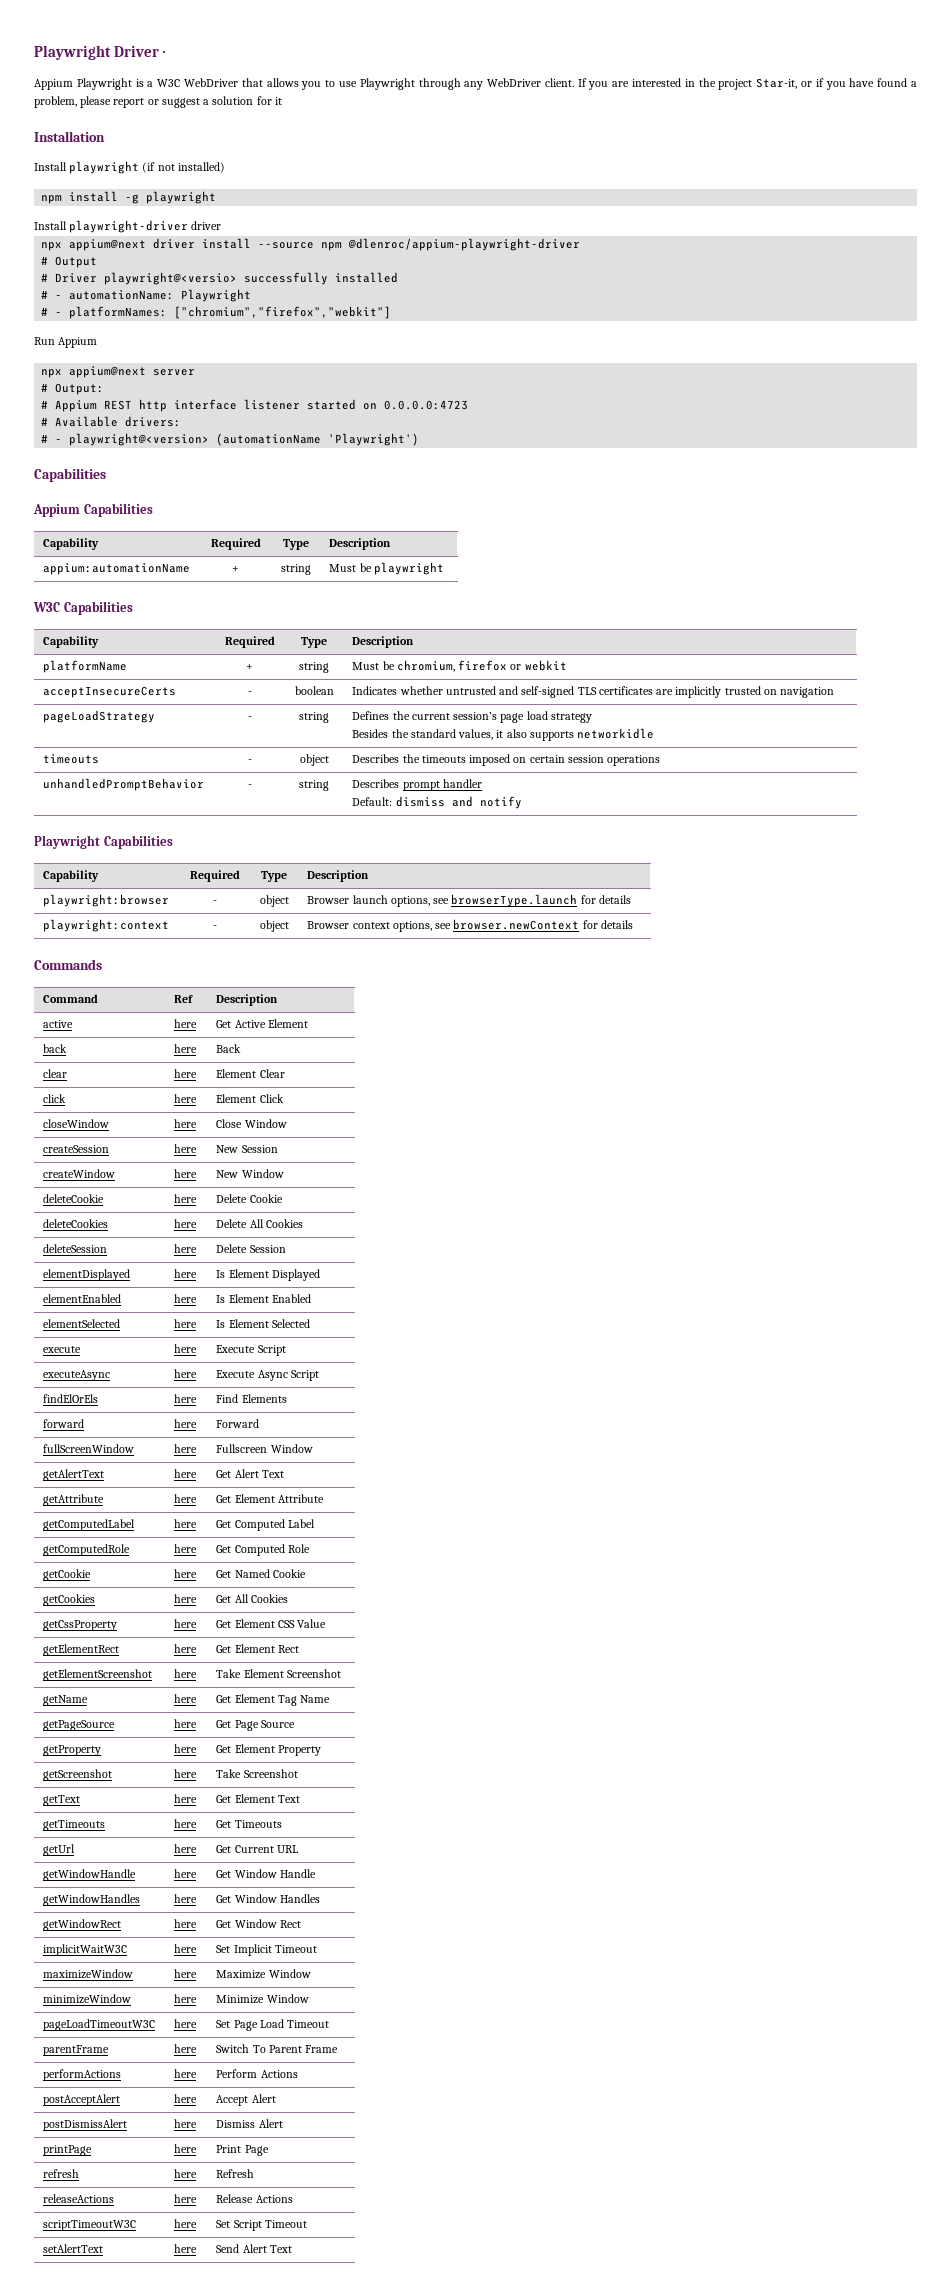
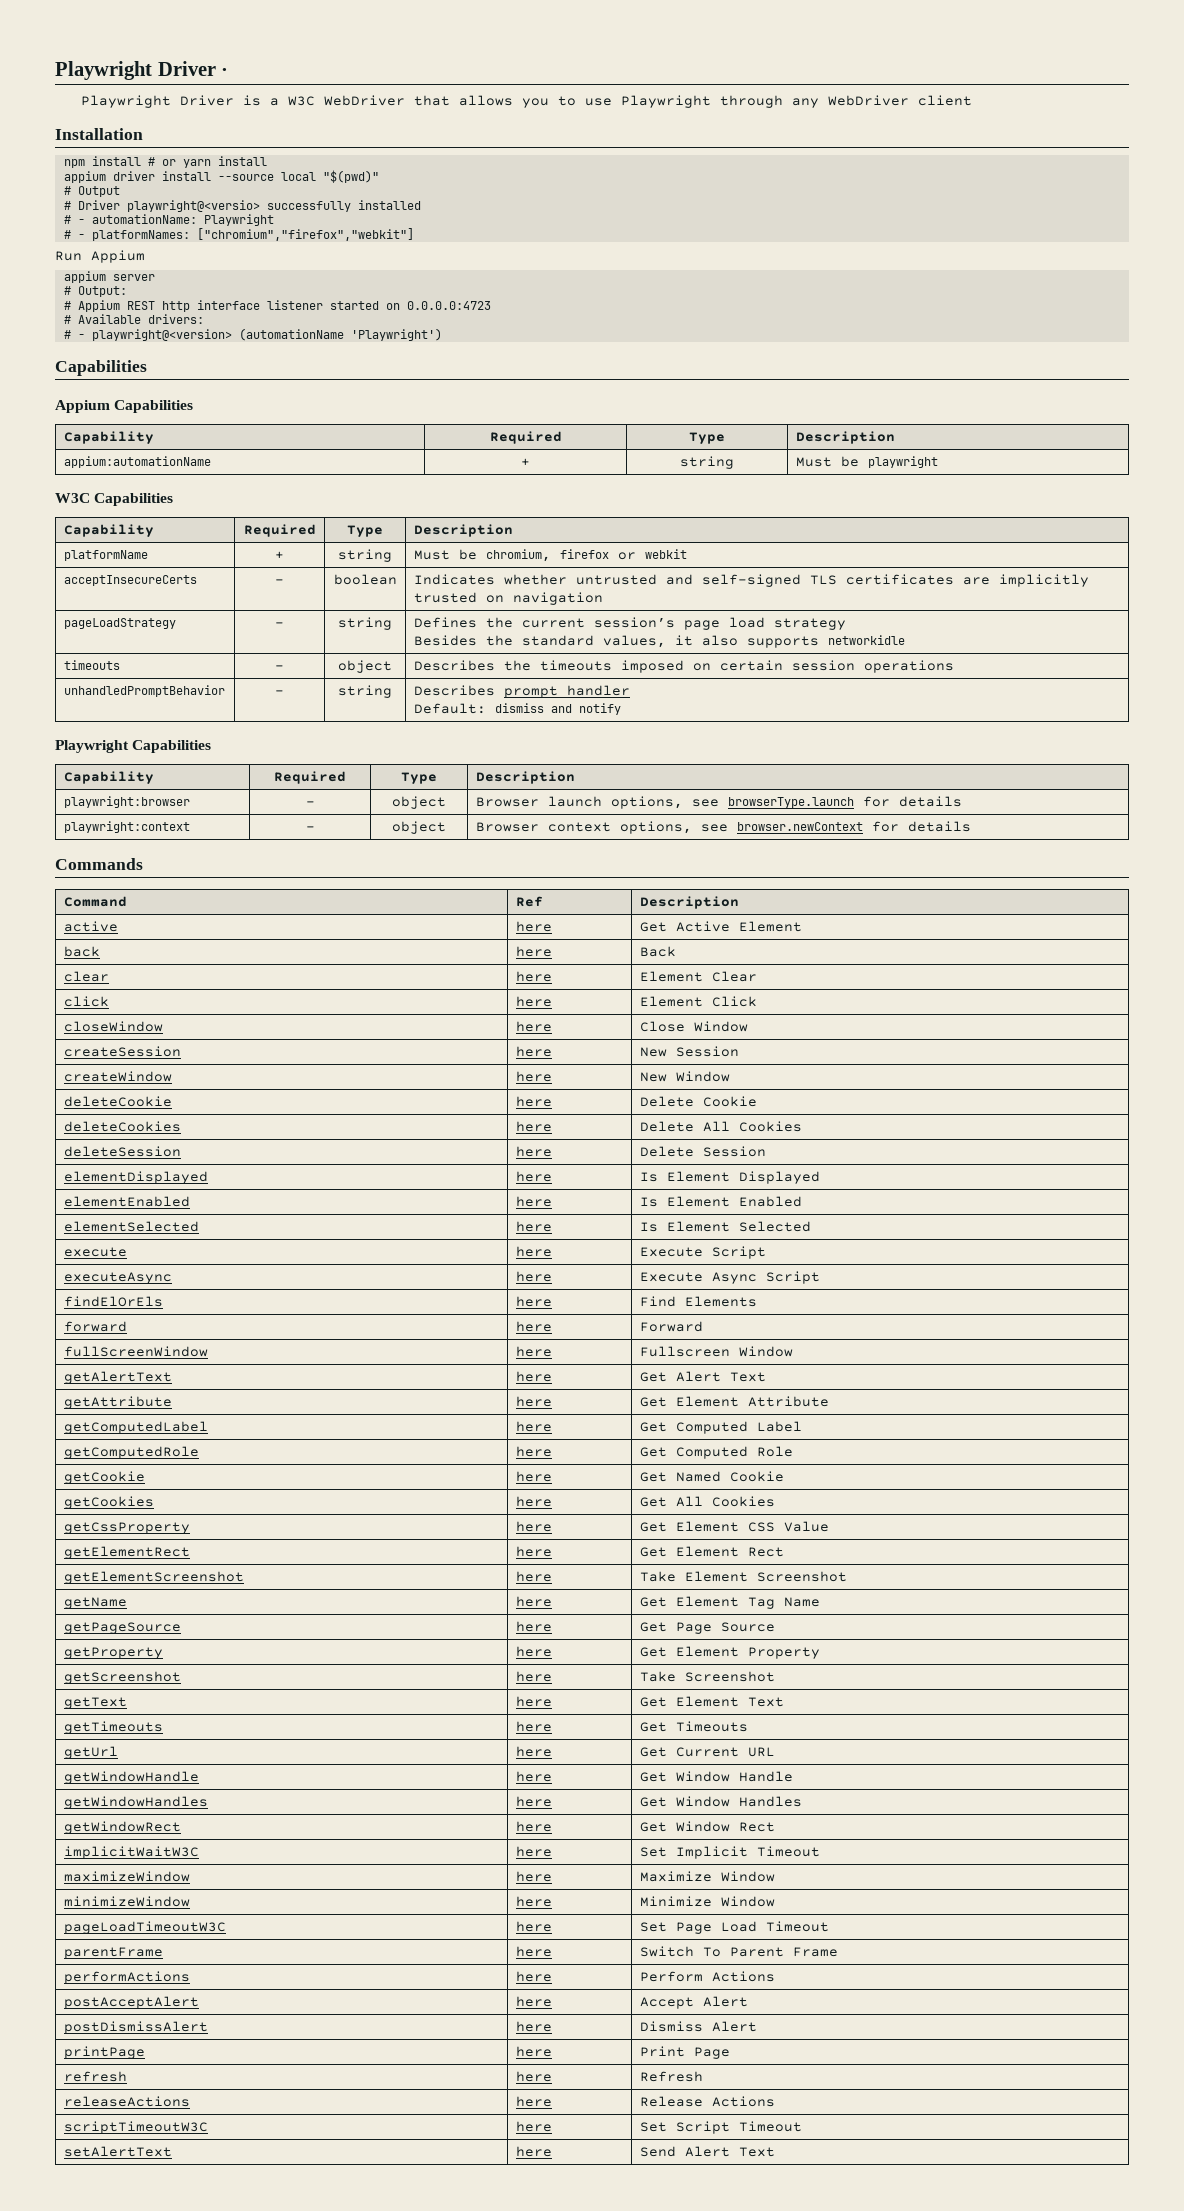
[34,78,132,90] Appium Playwright -> [81,95,235,108] Playwright Driver
[544,78,917,90] [34,96,282,108] [34,131,105,142] [34,161,225,174] [41,191,217,204] [34,220,222,233] [41,239,147,251] client. If you are interested in the project Star-it, or if you have found a problem, please report or suggest a solution for it // Installation // Install playwright (if not installed) // npm install -g playwright // Install playwright-driver driver // npx appium@next -> [918,95,973,106] [55,128,143,140] [63,156,267,168] [63,171,106,183] client // Installation // npm install # or yarn install // appium
[321,238,581,251] npm @dlenroc/appium-playwright-driver -> [280,170,379,183] local "$(pwd)"
[41,366,147,378] npx appium@next -> [63,271,106,283] appium

